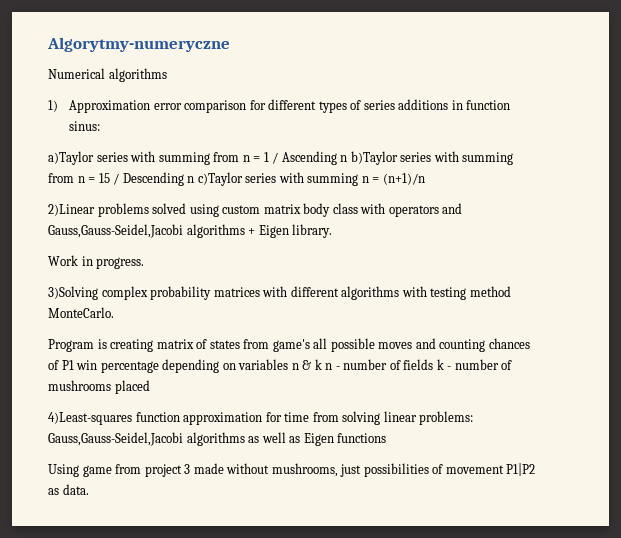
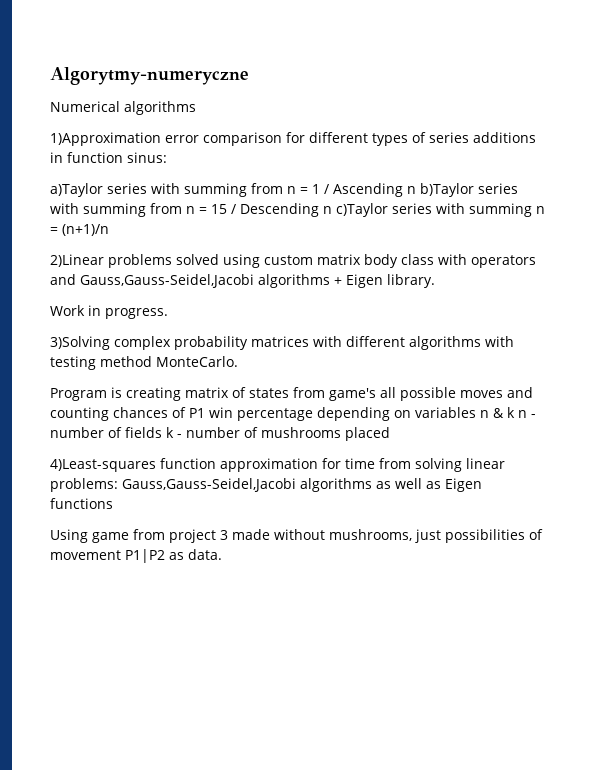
[48,100,151,113] 1) Approximation -> [50,132,161,146] 1)Approximation

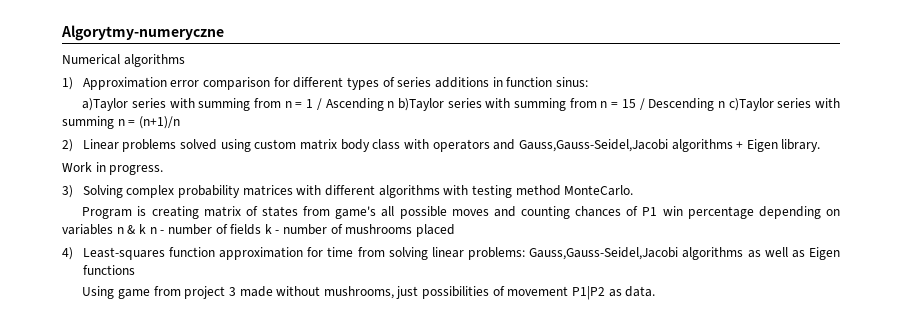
[50,132,161,146] 1)Approximation -> [62,77,167,90] 1) Approximation
[50,254,104,267] 2)Linear -> [62,139,119,152] 2) Linear
[50,336,110,350] 3)Solving -> [62,185,123,198] 3) Solving
[50,459,156,472] 4)Least-squares -> [62,247,165,260] 4) Least-squares

